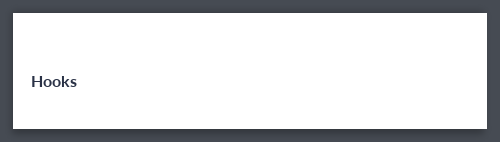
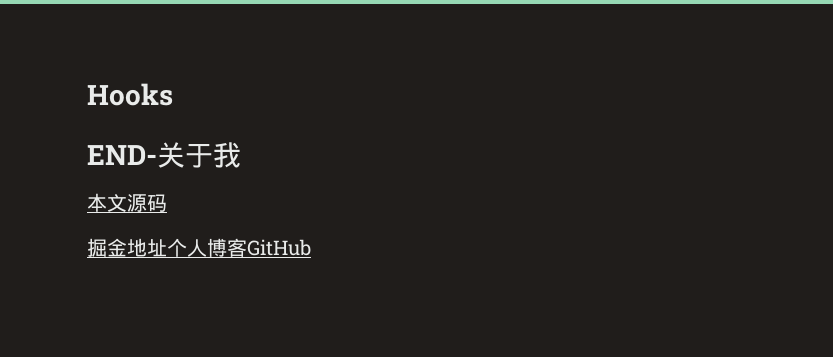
(77, 81) none -> [87,142,241,168] [87,193,167,212] [87,238,311,257] // END-关于我 // 本文源码 // 掘金地址个人博客GitHub

